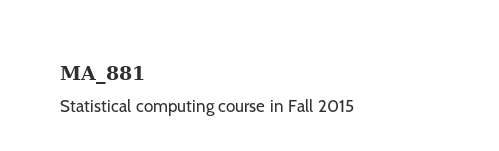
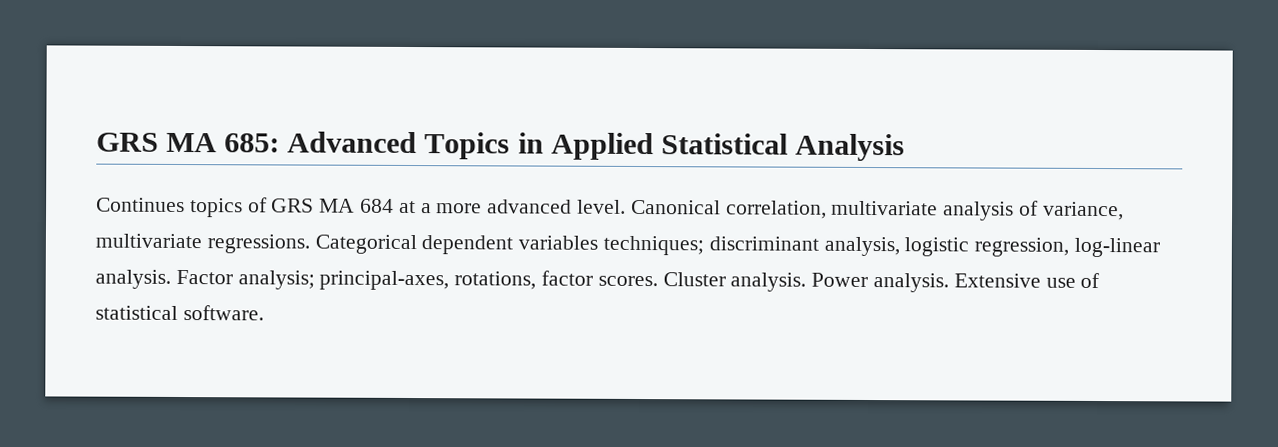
[60,66,145,84] [60,99,354,116] MA_881 // Statistical computing course in Fall 2015 -> [96,131,905,162] [96,197,1124,221] [95,233,1161,258] [95,269,1101,293] [95,305,264,321] GRS MA 685: Advanced Topics in Applied Statistical Analysis // Continues topics of GRS MA 684 at a more advanced level. Canonical correlation, multivariate analysis of variance, multivariate regressions. Categorical dependent variables techniques; discriminant analysis, logistic regression, log-linear analysis. Factor analysis; principal-axes, rotations, factor scores. Cluster analysis. Power analysis. Extensive use of statistical software.

